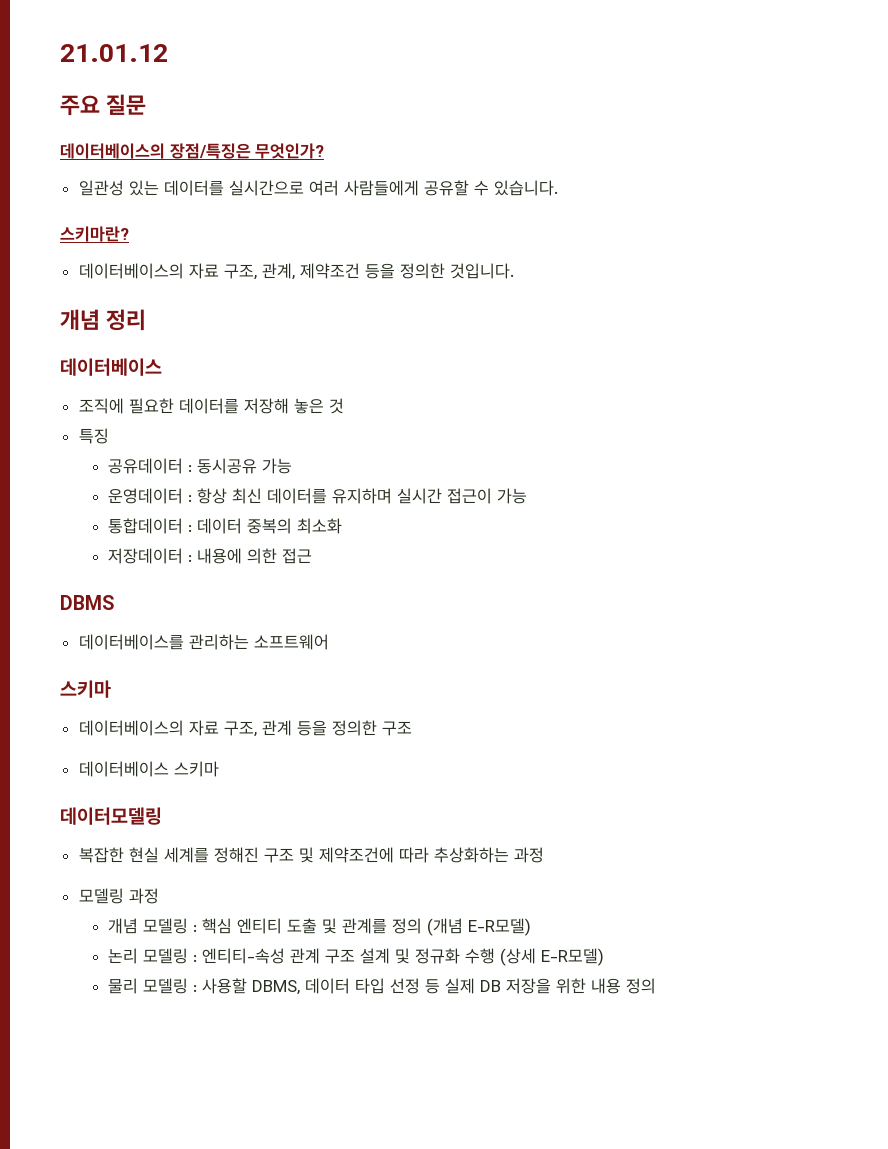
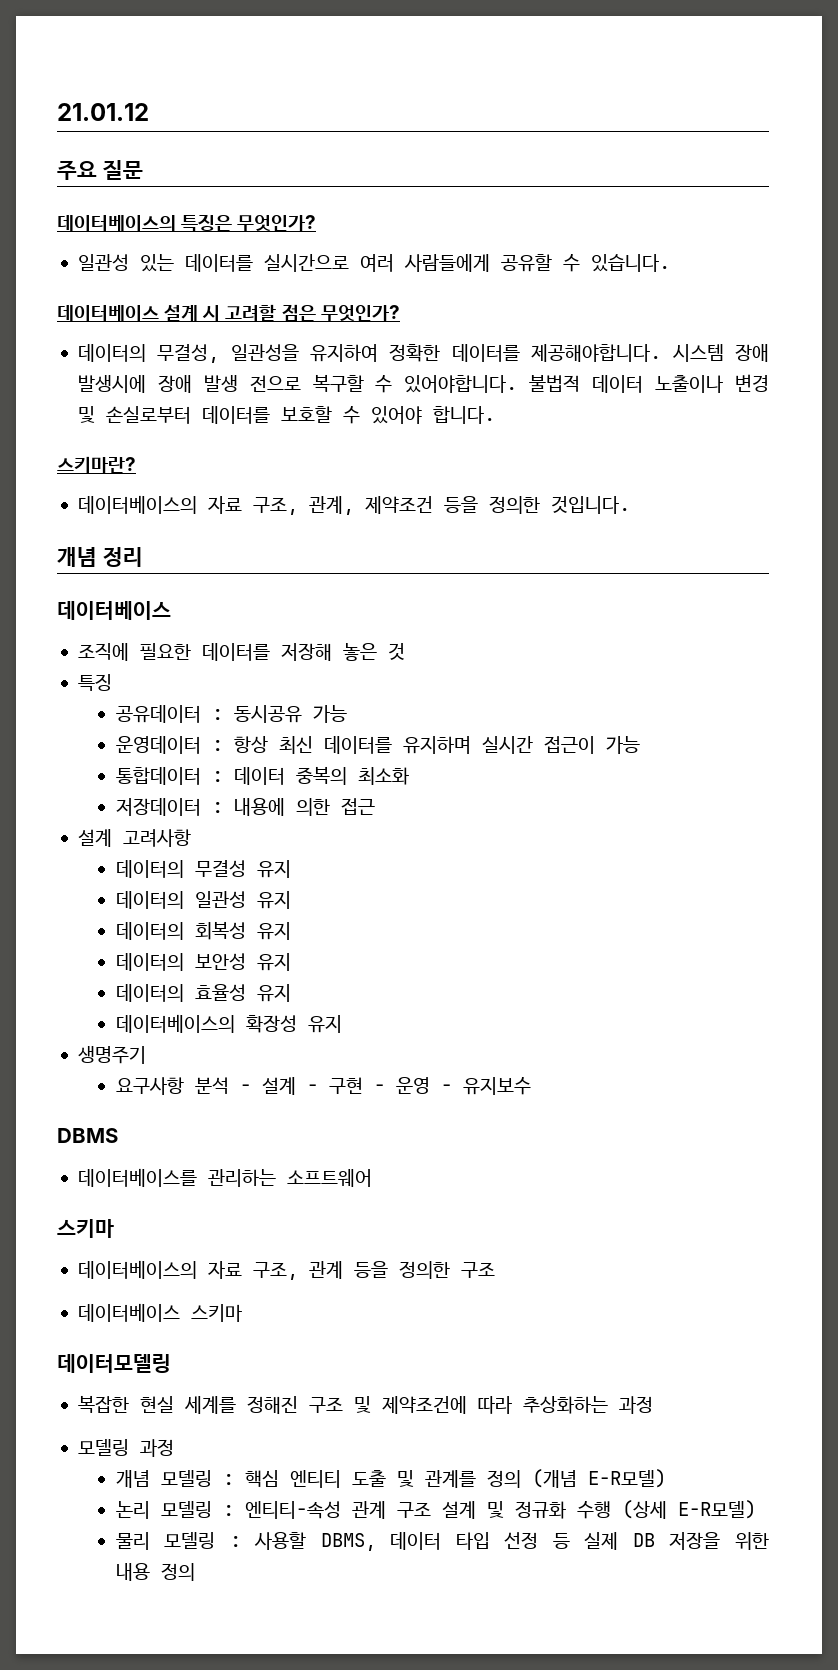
[169,143,251,159] 장점/특징은 -> [181,214,233,231] 특징은
(558, 188) none -> [57,304,400,322] [77,344,769,363] [77,374,769,393] [77,406,495,424] // 데이터베이스 설계 시 고려할 점은 무엇인가? // 데이터의 무결성, 일관성을 유지하여 정확한 데이터를 제공해야합니다. 시스템 장애 발생시에 장애 발생 전으로 복구할 수 있어야합니다. 불법적 데이터 노출이나 변경 및 손실로부터 데이터를 보호할 수 있어야 합니다.
(313, 556) none -> [77,829,191,847] [115,860,291,878] [115,891,291,909] [115,921,291,940] [115,953,291,971] [115,984,291,1002] [115,1014,342,1033] [77,1046,146,1064] [115,1077,531,1095] // 설계 고려사항 // 데이터의 무결성 유지 // 데이터의 일관성 유지 // 데이터의 회복성 유지 // 데이터의 보안성 유지 // 데이터의 효율성 유지 // 데이터베이스의 확장성 유지 // 생명주기 // 요구사항 분석 - 설계 - 구현 - 운영 - 유지보수

